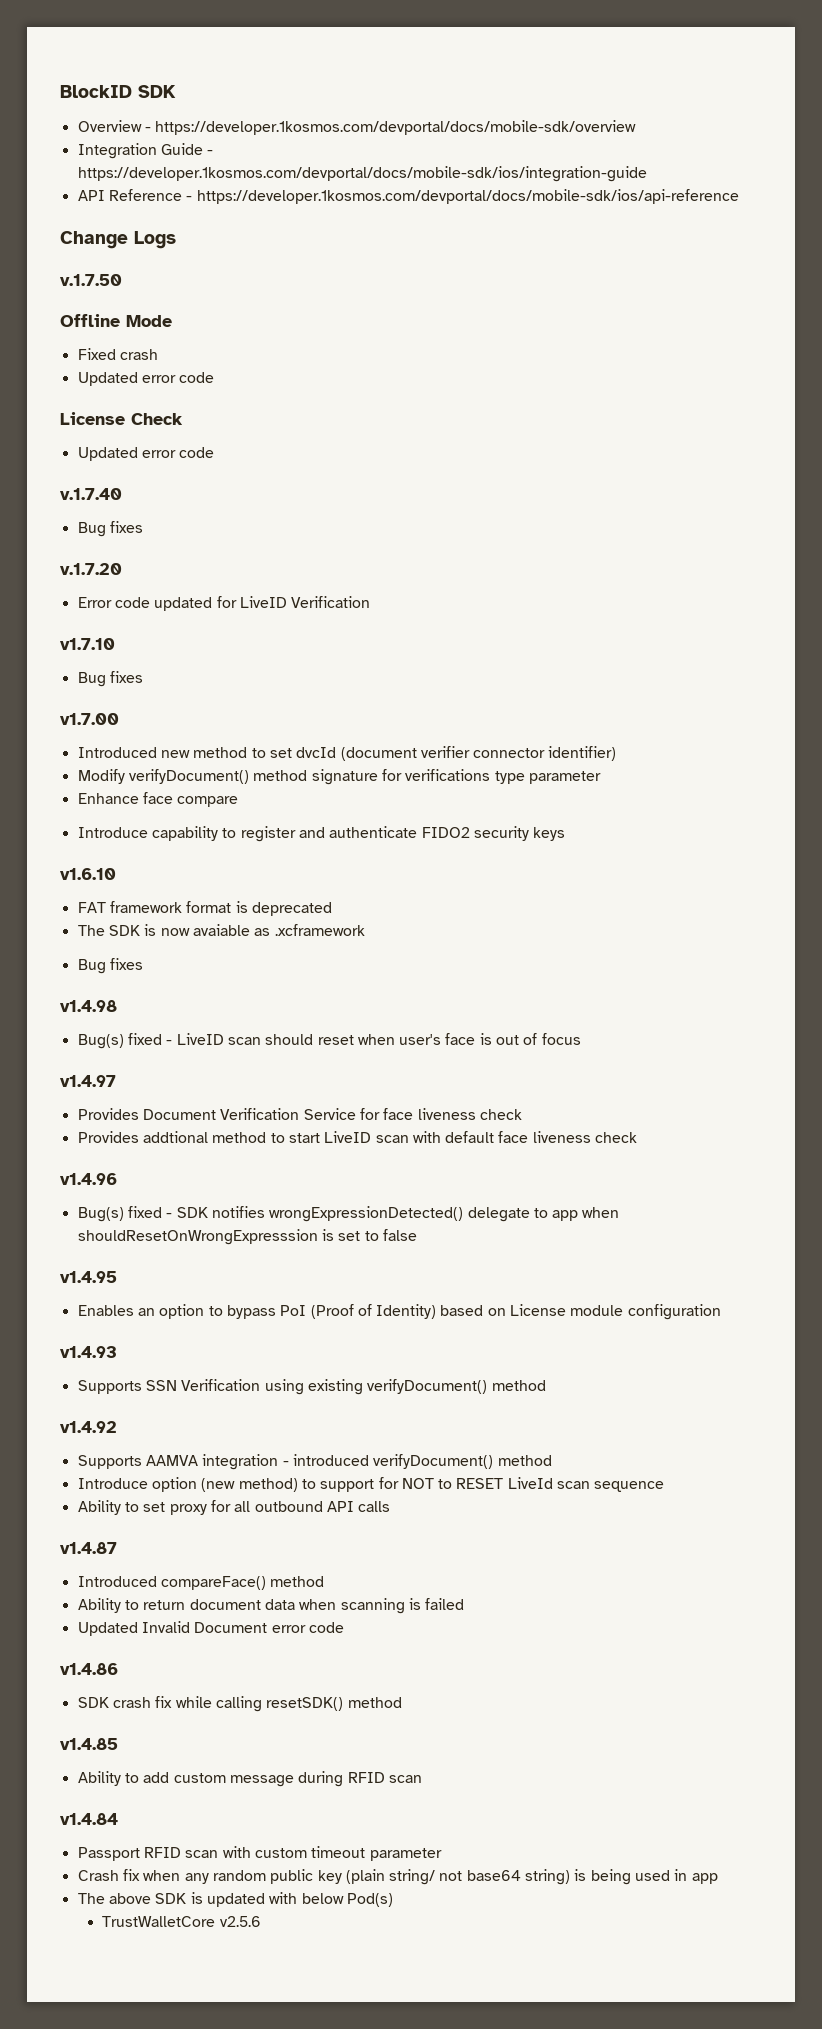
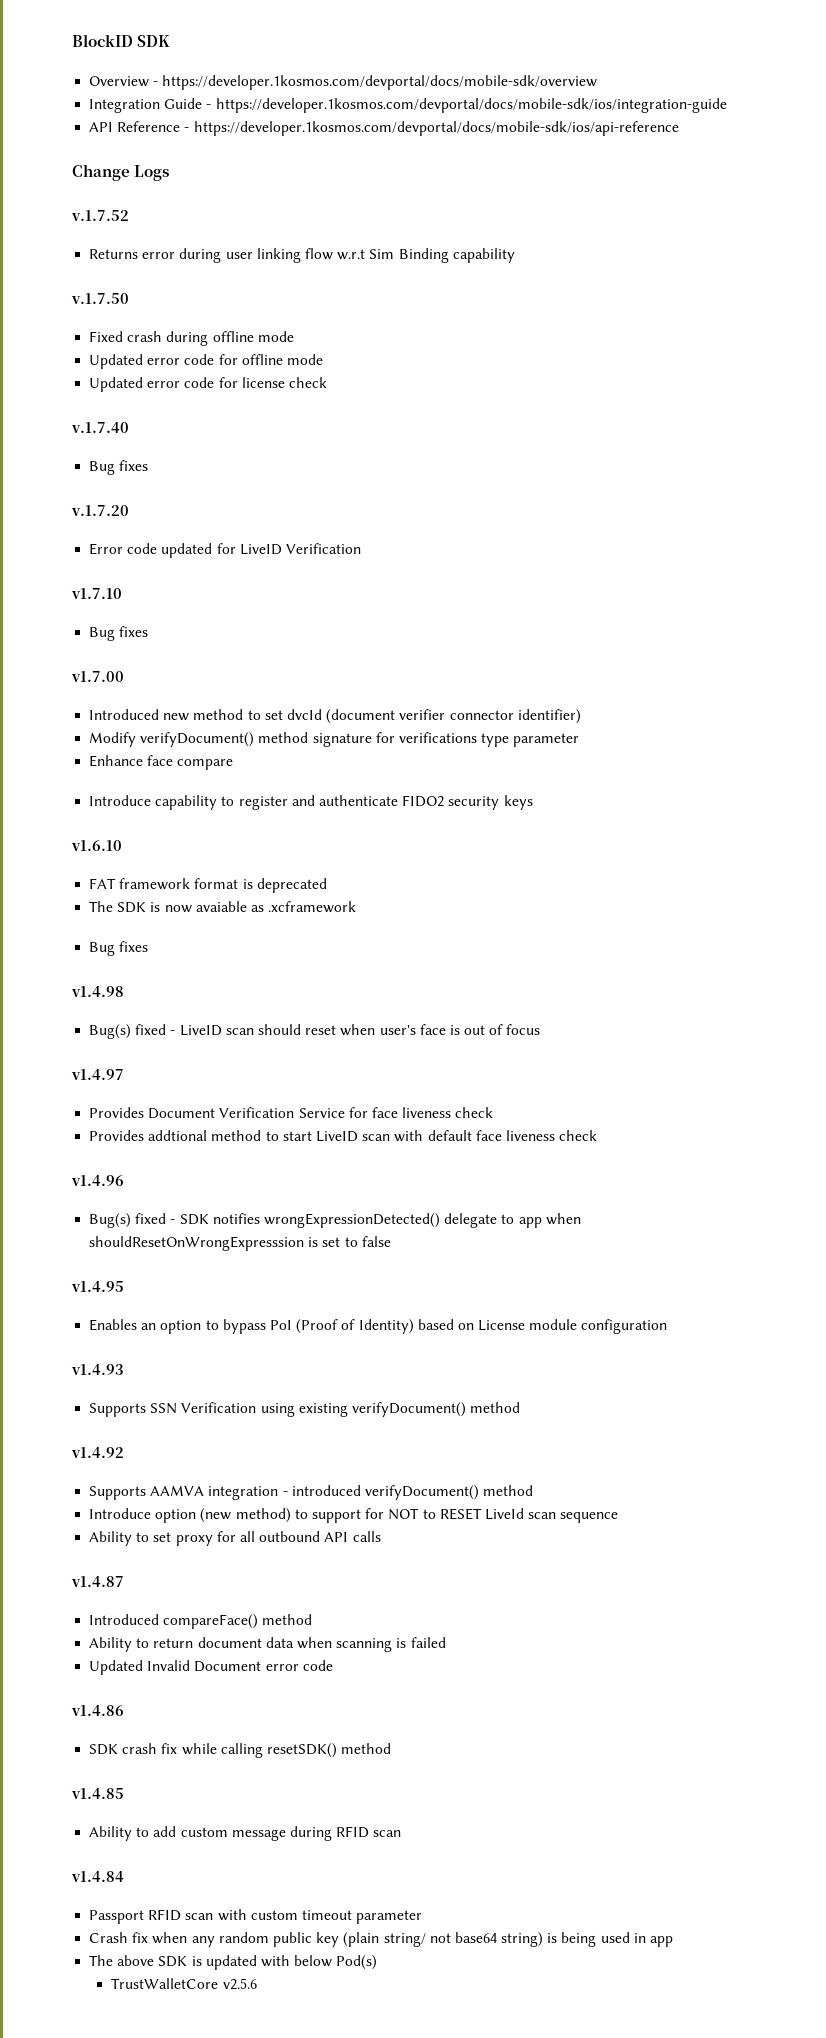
(176, 240) none -> [71,210,129,221] [89,248,515,263] // v.1.7.52 // Returns error during user linking flow w.r.t Sim Binding capability
[60,314,172,327] // Offline Mode -> (129, 298) none
[77,372,215,386] [60,412,183,425] [77,447,215,461] // Updated error code // License Check // Updated error code -> [166,331,294,346] [89,354,323,369] [89,377,327,392] during offline mode // Updated error code for offline mode // Updated error code for license check

